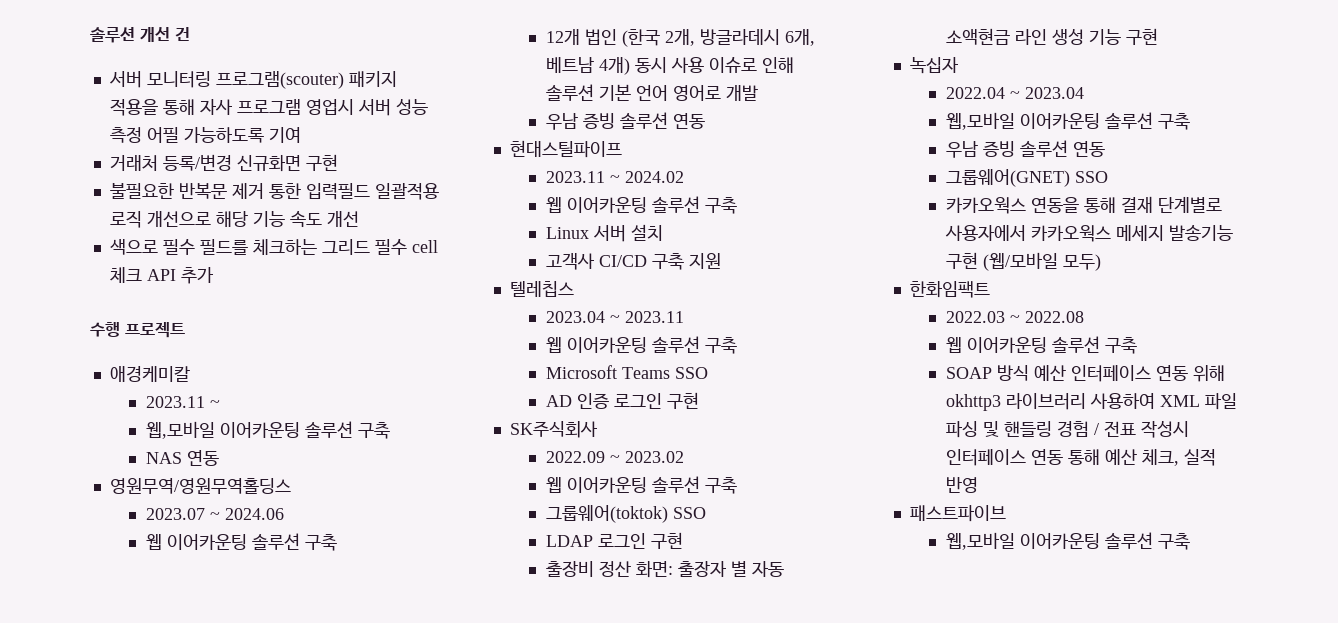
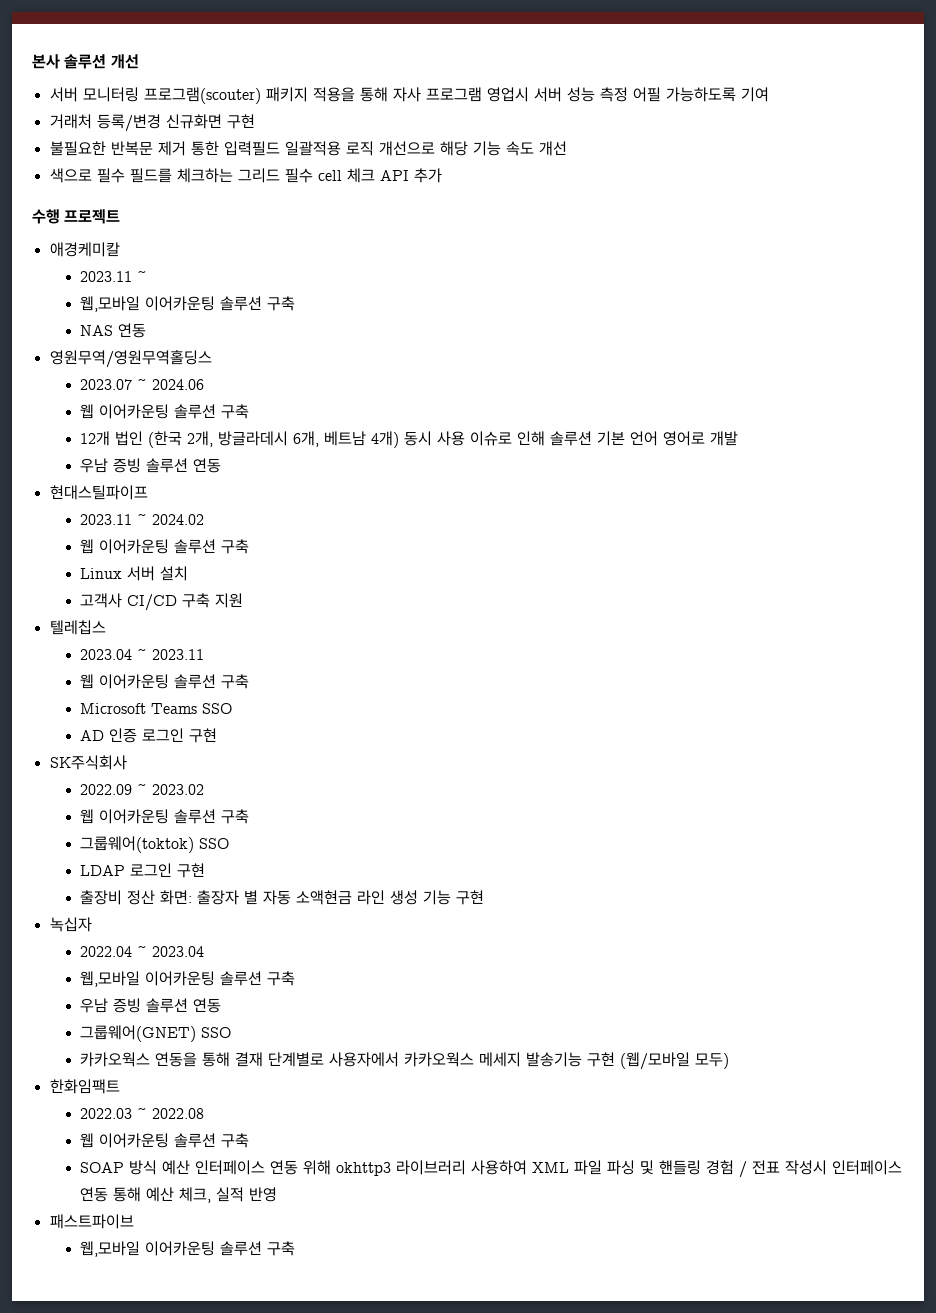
(90, 35) none -> [32,54,60,69] 본사
[175,27,190,41] 건 -> (139, 61) none

